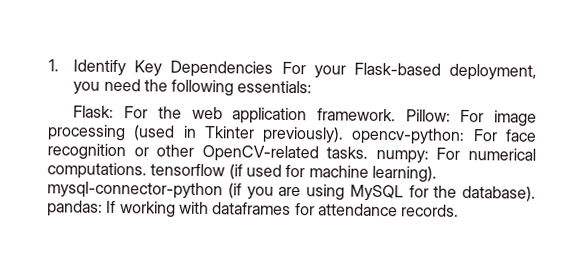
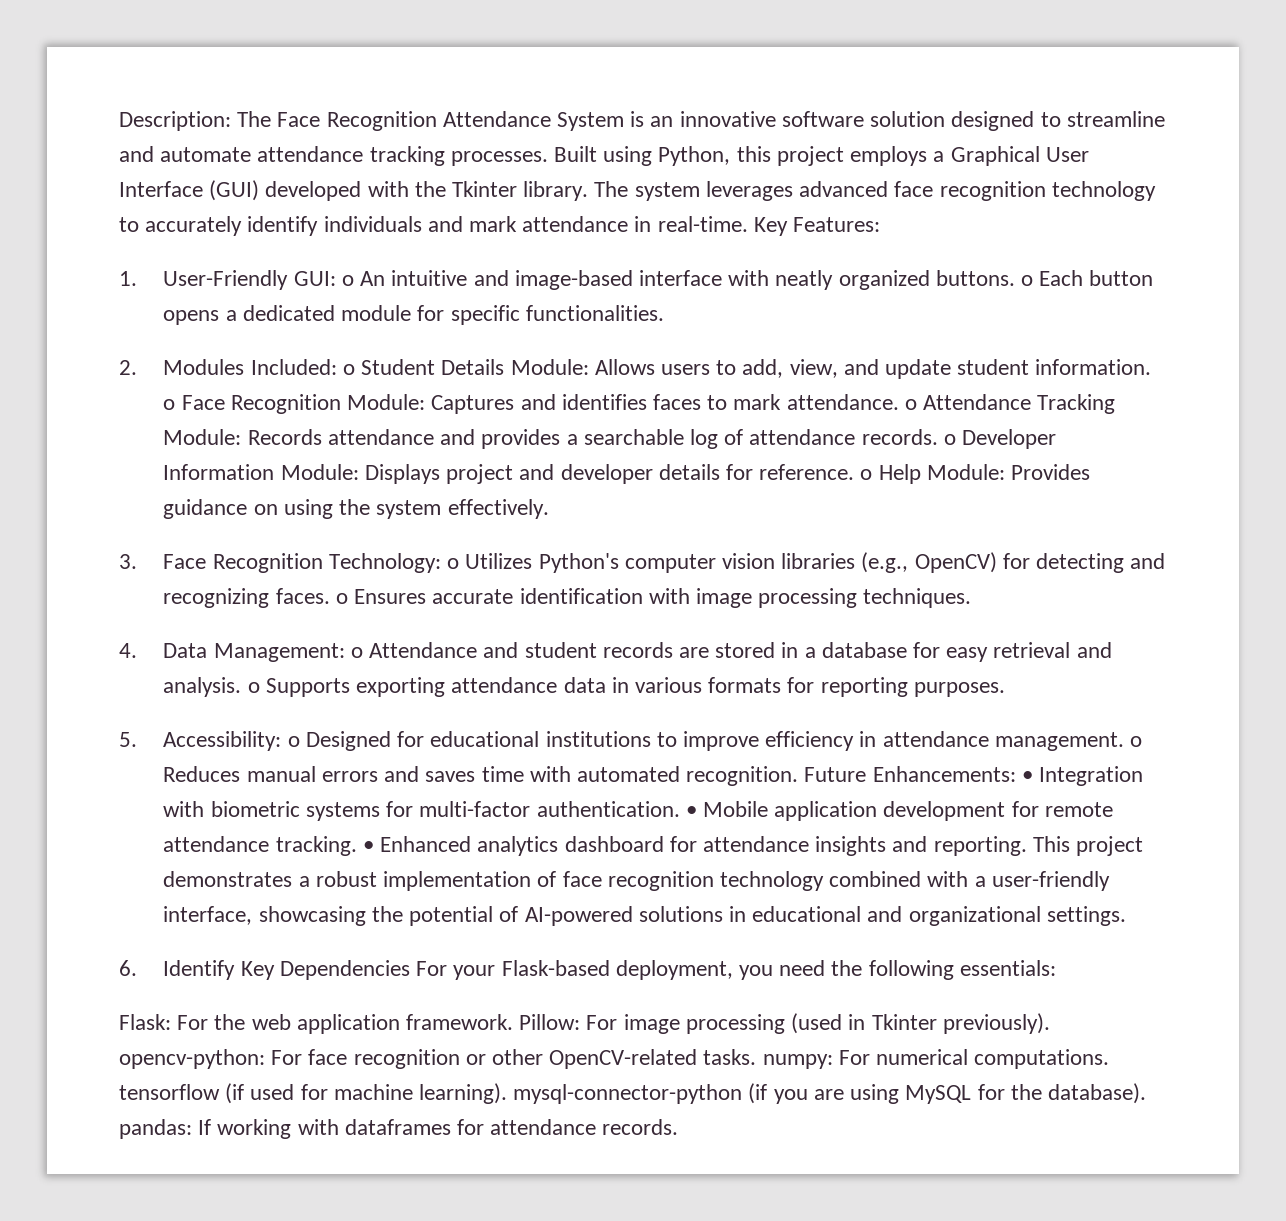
[48,59,59,72] 1. -> [119,111,1165,131] [119,146,1089,166] [119,180,1156,201] [119,216,881,236] [119,270,1154,290] [163,305,664,325] [119,359,1152,379] [163,394,1116,414] [163,429,1056,449] [163,464,1090,484] [163,499,549,519] [119,552,1166,573] [163,588,972,608] [119,642,1112,662] [163,677,1005,697] [119,731,1142,751] [163,766,1143,786] [163,801,1113,821] [163,836,1143,856] [163,871,1110,891] [163,906,1126,926] [119,960,137,976] Description: The Face Recognition Attendance System is an innovative software solution designed to streamline and automate attendance tracking processes. Built using Python, this project employs a Graphical User Interface (GUI) developed with the Tkinter library. The system leverages advanced face recognition technology to accurately identify individuals and mark attendance in real-time. Key Features: // 1. User-Friendly GUI: o An intuitive and image-based interface with neatly organized buttons. o Each button opens a dedicated module for specific functionalities. // 2. Modules Included: o Student Details Module: Allows users to add, view, and update student information. o Face Recognition Module: Captures and identifies faces to mark attendance. o Attendance Tracking Module: Records attendance and provides a searchable log of attendance records. o Developer Information Module: Displays project and developer details for reference. o Help Module: Provides guidance on using the system effectively. // 3. Face Recognition Technology: o Utilizes Python's computer vision libraries (e.g., OpenCV) for detecting and recognizing faces. o Ensures accurate identification with image processing techniques. // 4. Data Management: o Attendance and student records are stored in a database for easy retrieval and analysis. o Supports exporting attendance data in various formats for reporting purposes. // 5. Accessibility: o Designed for educational institutions to improve efficiency in attendance management. o Reduces manual errors and saves time with automated recognition. Future Enhancements: • Integration with biometric systems for multi-factor authentication. • Mobile application development for remote attendance tracking. • Enhanced analytics dashboard for attendance insights and reporting. This project demonstrates a robust implementation of face recognition technology combined with a user-friendly interface, showcasing the potential of AI-powered solutions in educational and organizational settings. // 6.

